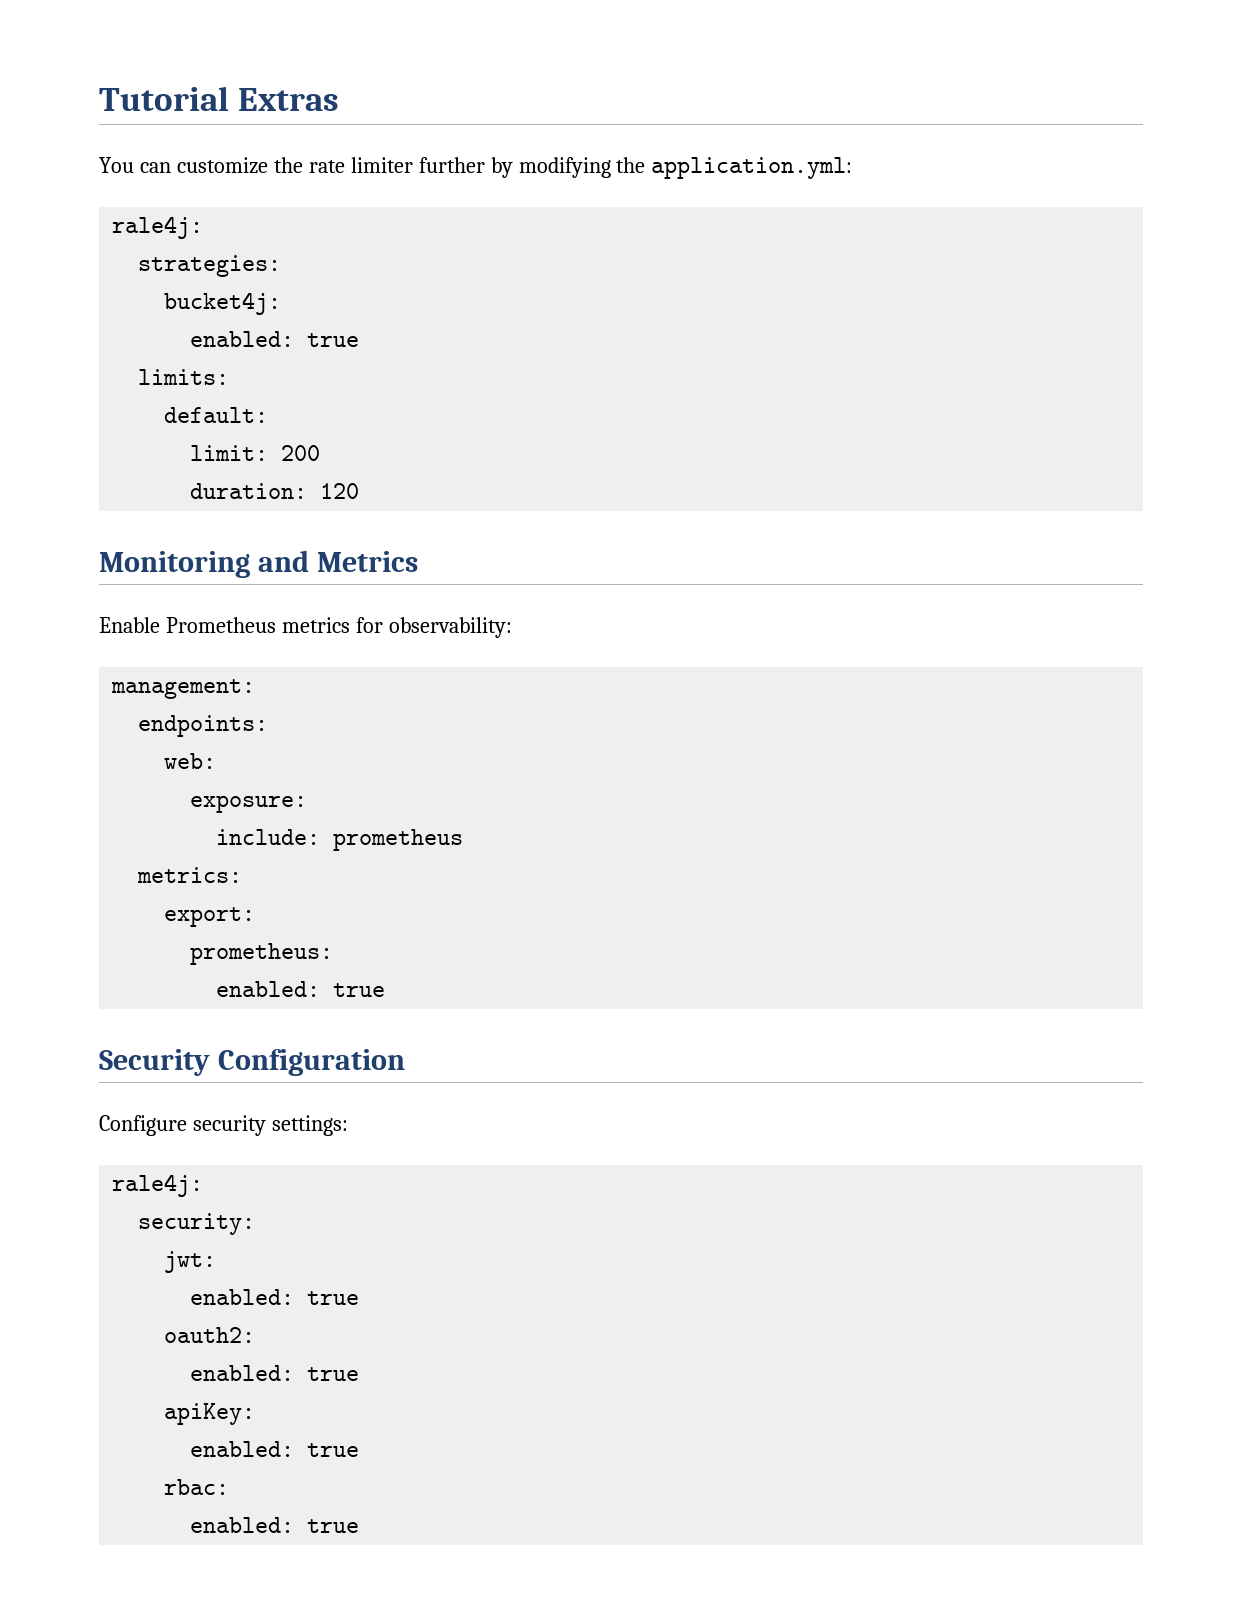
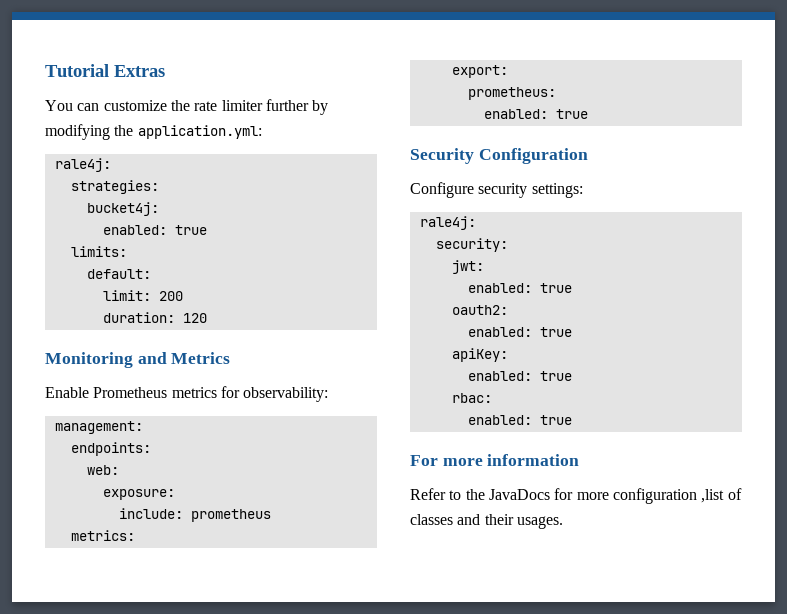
(360, 1526) none -> [410,454,580,466] [410,488,742,504] [410,514,563,529] // For more information // Refer to the JavaDocs for more configuration ,list of classes and their usages.

